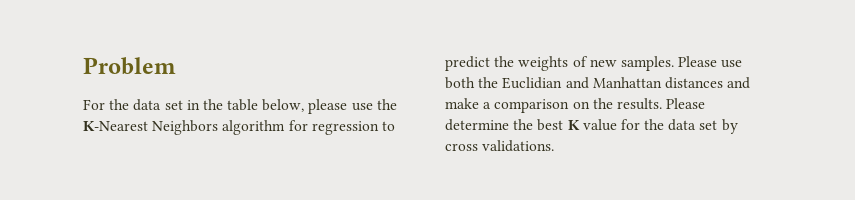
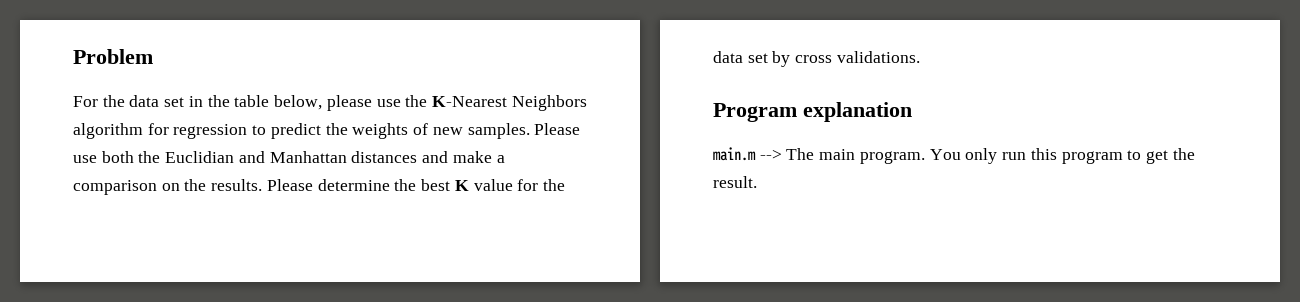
(555, 146) none -> [713,102,912,122] [713,147,1195,164] [713,176,757,188] // Program explanation // main.m --> The main program. You only run this program to get the result.

